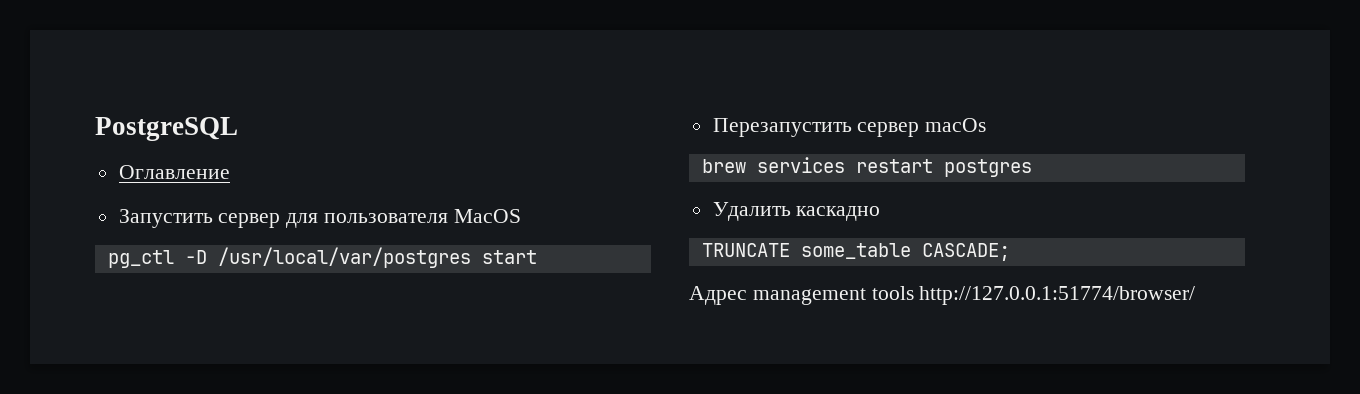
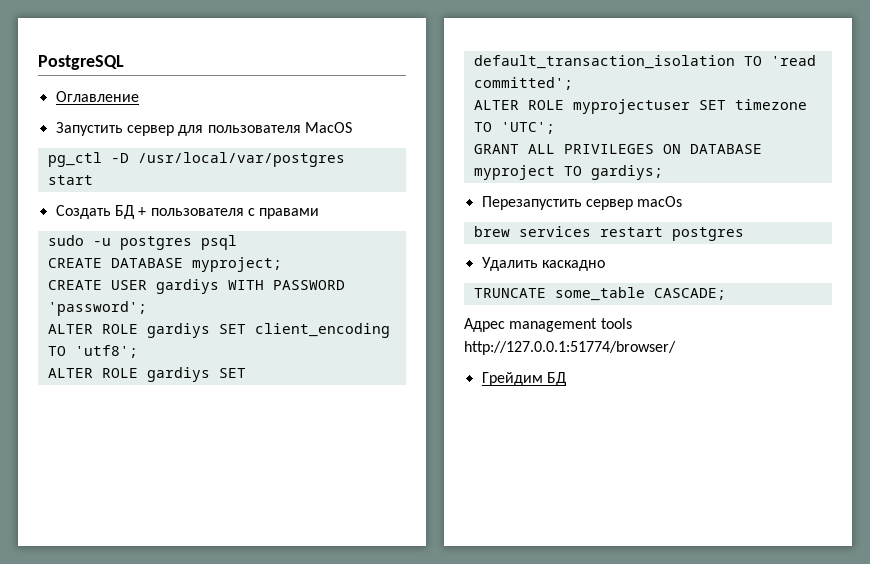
(537, 257) none -> [55,205,320,219] [47,235,237,250] [47,257,282,272] [47,279,345,294] [47,301,147,316] [47,323,390,338] [47,345,138,358] [47,367,246,382] [473,55,816,69] [473,77,573,90] [473,99,807,114] [473,122,555,134] [473,144,762,154] [473,165,663,180] // Создать БД + пользователя с правами // sudo -u postgres psql // CREATE DATABASE myproject; // CREATE USER gardiys WITH PASSWORD 'password'; // ALTER ROLE gardiys SET client_encoding TO 'utf8'; // ALTER ROLE gardiys SET default_transaction_isolation TO 'read committed'; // ALTER ROLE myprojectuser SET timezone TO 'UTC'; // GRANT ALL PRIVILEGES ON DATABASE myproject TO gardiys;
(1196, 295) none -> [481,372,566,386] // Грейдим БД

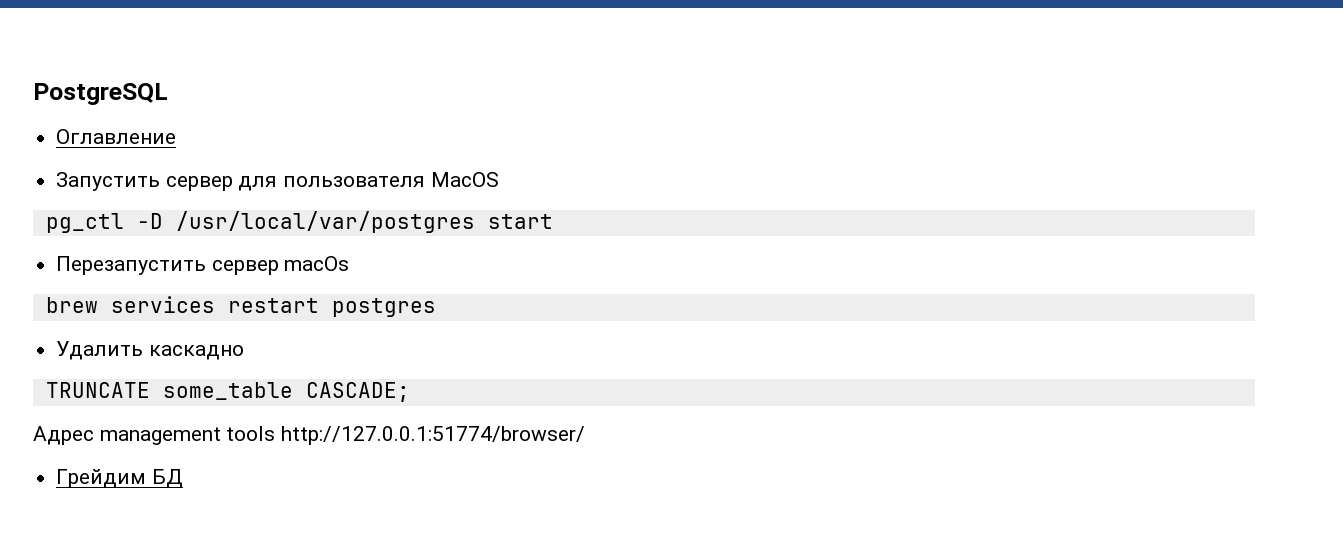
[55,205,320,219] [47,235,237,250] [47,257,282,272] [47,279,345,294] [47,301,147,316] [47,323,390,338] [47,345,138,358] [47,367,246,382] [473,55,816,69] [473,77,573,90] [473,99,807,114] [473,122,555,134] [473,144,762,154] [473,165,663,180] // Создать БД + пользователя с правами // sudo -u postgres psql // CREATE DATABASE myproject; // CREATE USER gardiys WITH PASSWORD 'password'; // ALTER ROLE gardiys SET client_encoding TO 'utf8'; // ALTER ROLE gardiys SET default_transaction_isolation TO 'read committed'; // ALTER ROLE myprojectuser SET timezone TO 'UTC'; // GRANT ALL PRIVILEGES ON DATABASE myproject TO gardiys; -> (553, 221) none

